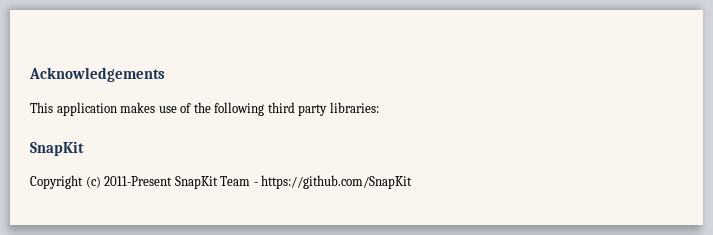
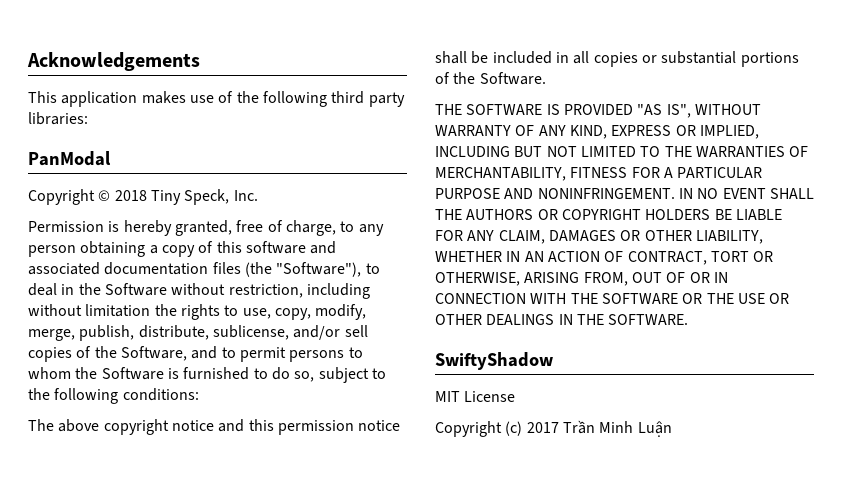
[30,141,84,156] [30,175,413,189] SnapKit // Copyright (c) 2011-Present SnapKit Team - https://github.com/SnapKit -> [28,151,111,166] [28,189,258,205] [28,220,384,236] [28,241,337,257] [28,262,380,277] [28,283,370,299] [28,304,367,320] [28,325,368,341] [28,346,363,362] [28,367,386,383] [28,388,199,404] [28,419,401,435] [435,51,799,67] [435,72,546,85] [435,104,761,118] [435,125,759,139] [435,146,809,157] [435,167,763,181] [435,188,814,199] [435,209,782,220] [435,230,763,244] [435,251,774,265] [435,272,728,286] [435,293,790,304] [435,314,689,325] [435,352,553,370] [435,391,516,402] [435,420,672,437] PanModal // Copyright © 2018 Tiny Speck, Inc. // Permission is hereby granted, free of charge, to any person obtaining a copy of this software and associated documentation files (the "Software"), to deal in the Software without restriction, including without limitation the rights to use, copy, modify, merge, publish, distribute, sublicense, and/or sell copies of the Software, and to permit persons to whom the Software is furnished to do so, subject to the following conditions: // The above copyright notice and this permission notice shall be included in all copies or substantial portions of the Software. // THE SOFTWARE IS PROVIDED "AS IS", WITHOUT WARRANTY OF ANY KIND, EXPRESS OR IMPLIED, INCLUDING BUT NOT LIMITED TO THE WARRANTIES OF MERCHANTABILITY, FITNESS FOR A PARTICULAR PURPOSE AND NONINFRINGEMENT. IN NO EVENT SHALL THE AUTHORS OR COPYRIGHT HOLDERS BE LIABLE FOR ANY CLAIM, DAMAGES OR OTHER LIABILITY, WHETHER IN AN ACTION OF CONTRACT, TORT OR OTHERWISE, ARISING FROM, OUT OF OR IN CONNECTION WITH THE SOFTWARE OR THE USE OR OTHER DEALINGS IN THE SOFTWARE. // SwiftyShadow // MIT License // Copyright (c) 2017 Trần Minh Luận

